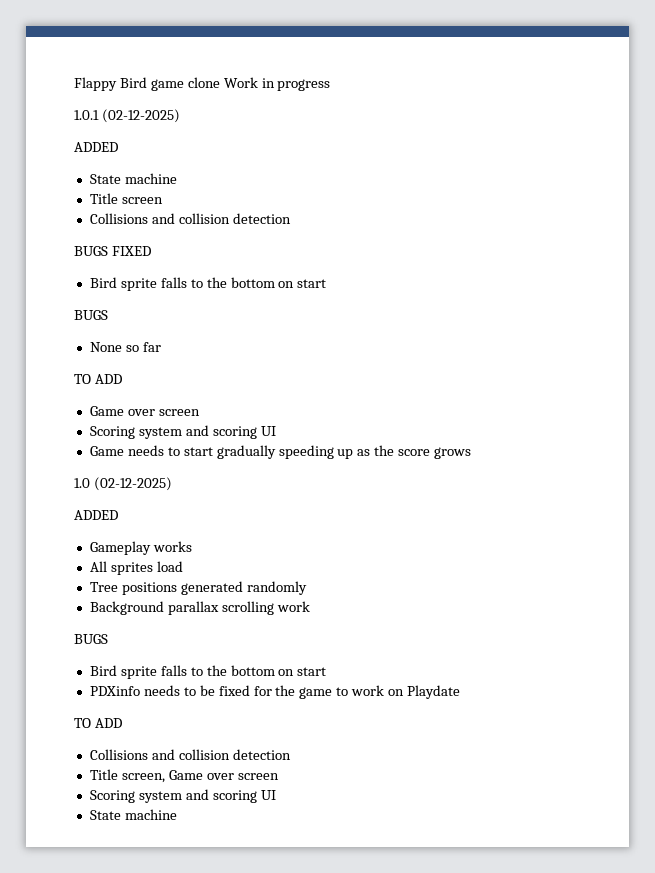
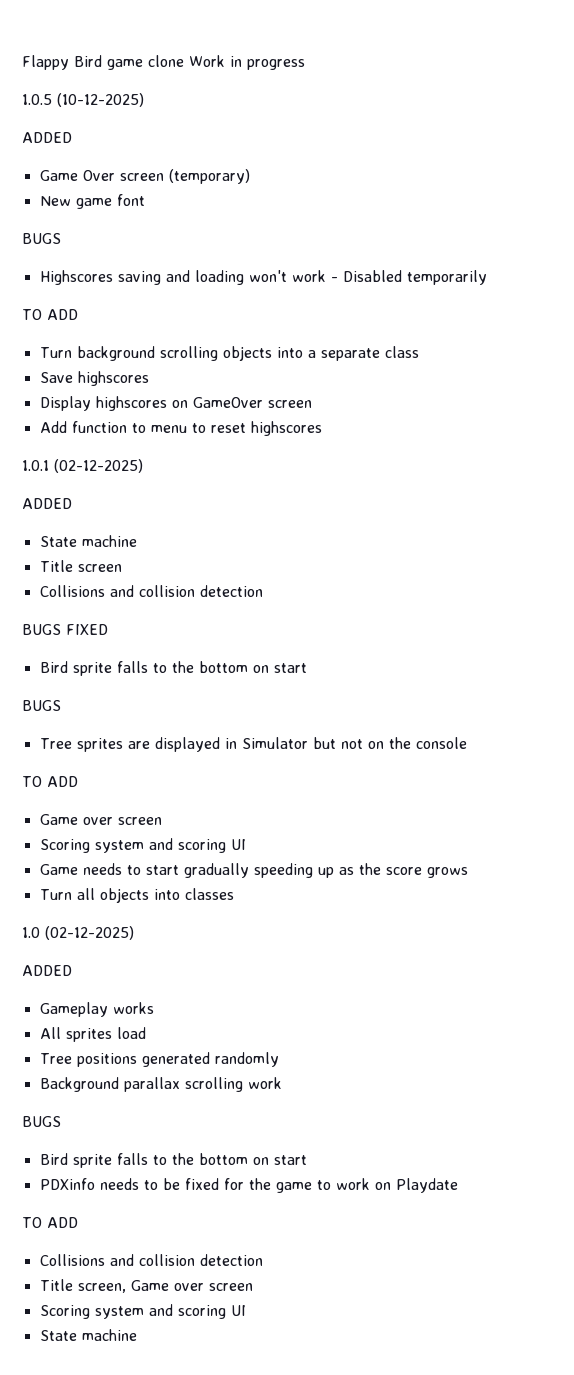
(331, 85) none -> [22,93,144,107] [22,132,72,143] [39,169,250,184] [39,194,145,209] [22,233,61,244] [39,270,487,285] [22,309,78,320] [39,346,419,361] [39,371,149,386] [39,396,312,411] [39,421,322,436] // 1.0.5 (10-12-2025) // ADDED // Game Over screen (temporary) // New game font // BUGS // Highscores saving and loading won't work - Disabled temporarily // TO ADD // Turn background scrolling objects into a separate class // Save highscores // Display highscores on GameOver screen // Add function to menu to reset highscores
[89,342,161,352] None so far -> [39,737,467,752] Tree sprites are displayed in Simulator but not on the console
(472, 453) none -> [39,888,234,903] // Turn all objects into classes

